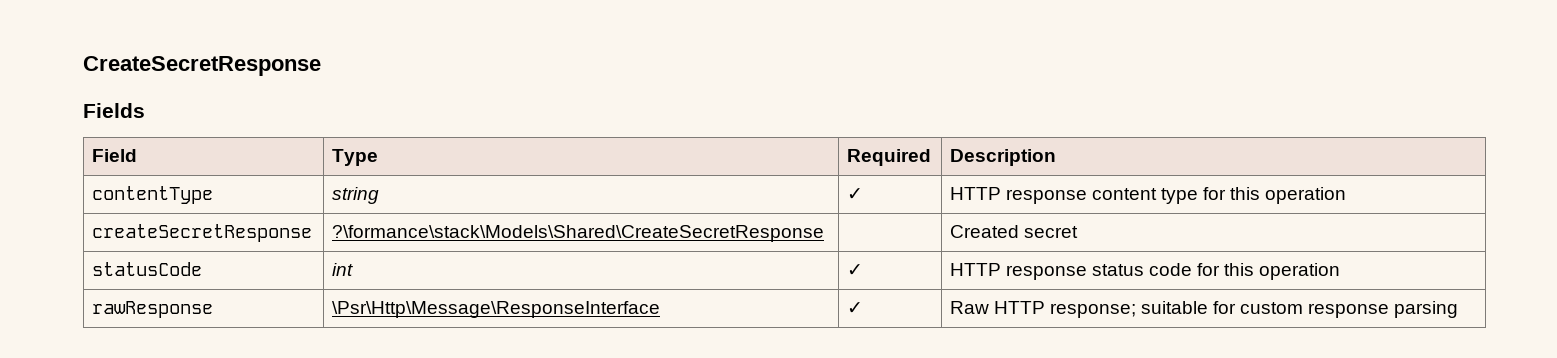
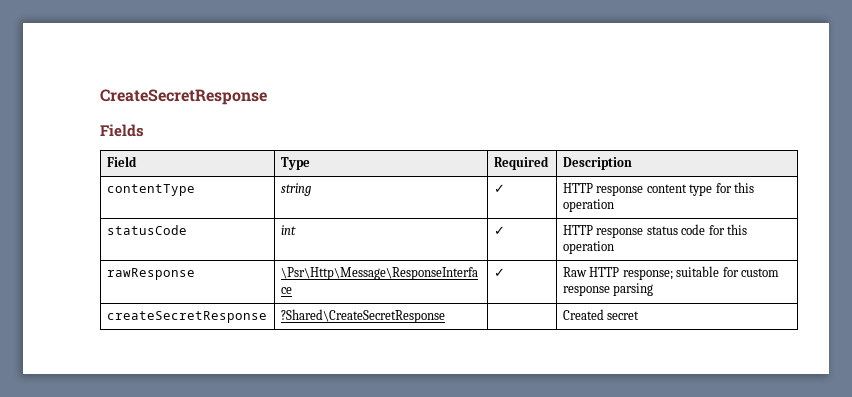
[91,224,312,242] [331,225,824,242] [949,225,1078,238] // createSecretResponse | ?\formance\stack\Models\Shared\CreateSecretResponse | | Created secret -> (614, 205) none
(1459, 309) none -> [106,311,267,323] [280,309,445,323] [562,309,640,320] // createSecretResponse | ?Shared\CreateSecretResponse | | Created secret

